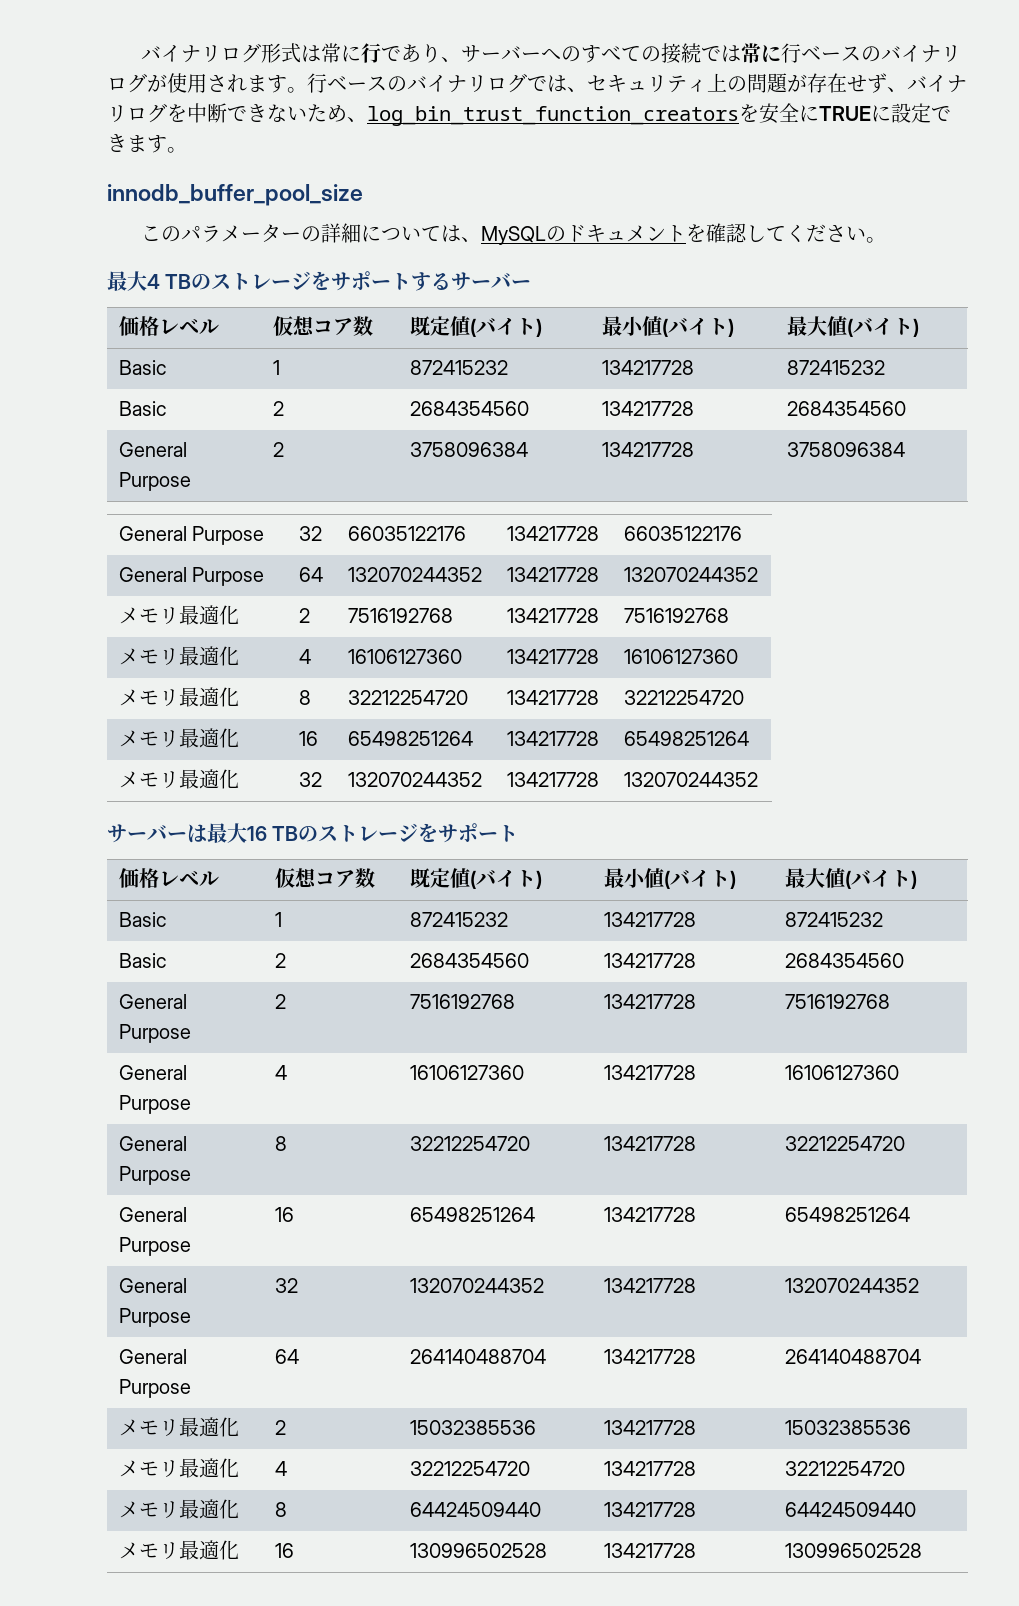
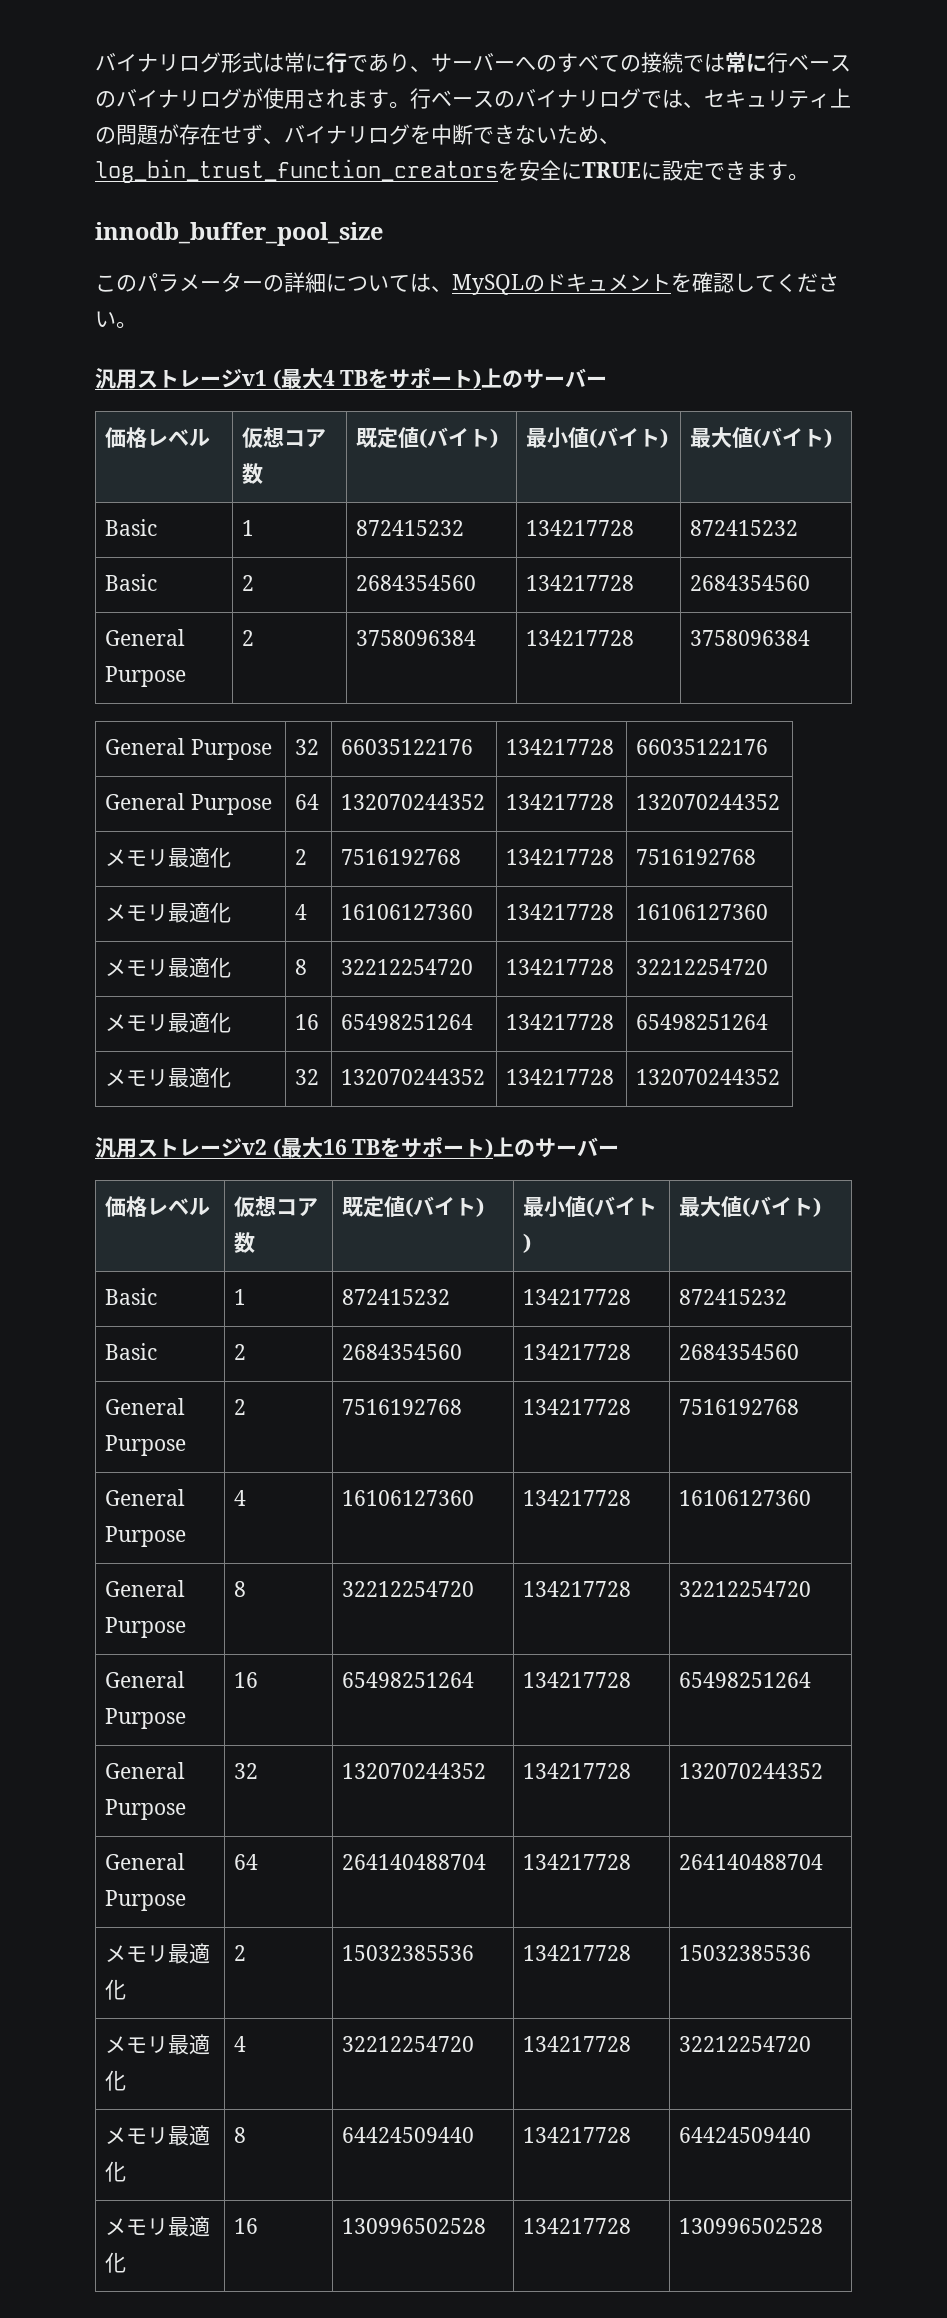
[107,271,452,291] 最大4 TBのストレージをサポートする -> [95,368,524,389] 汎用ストレージv1 (最大4 TBをサポート)上の
[107,823,519,843] サーバーは最大16 TBのストレージをサポート -> [95,1137,620,1158] 汎用ストレージv2 (最大16 TBをサポート)上のサーバー

